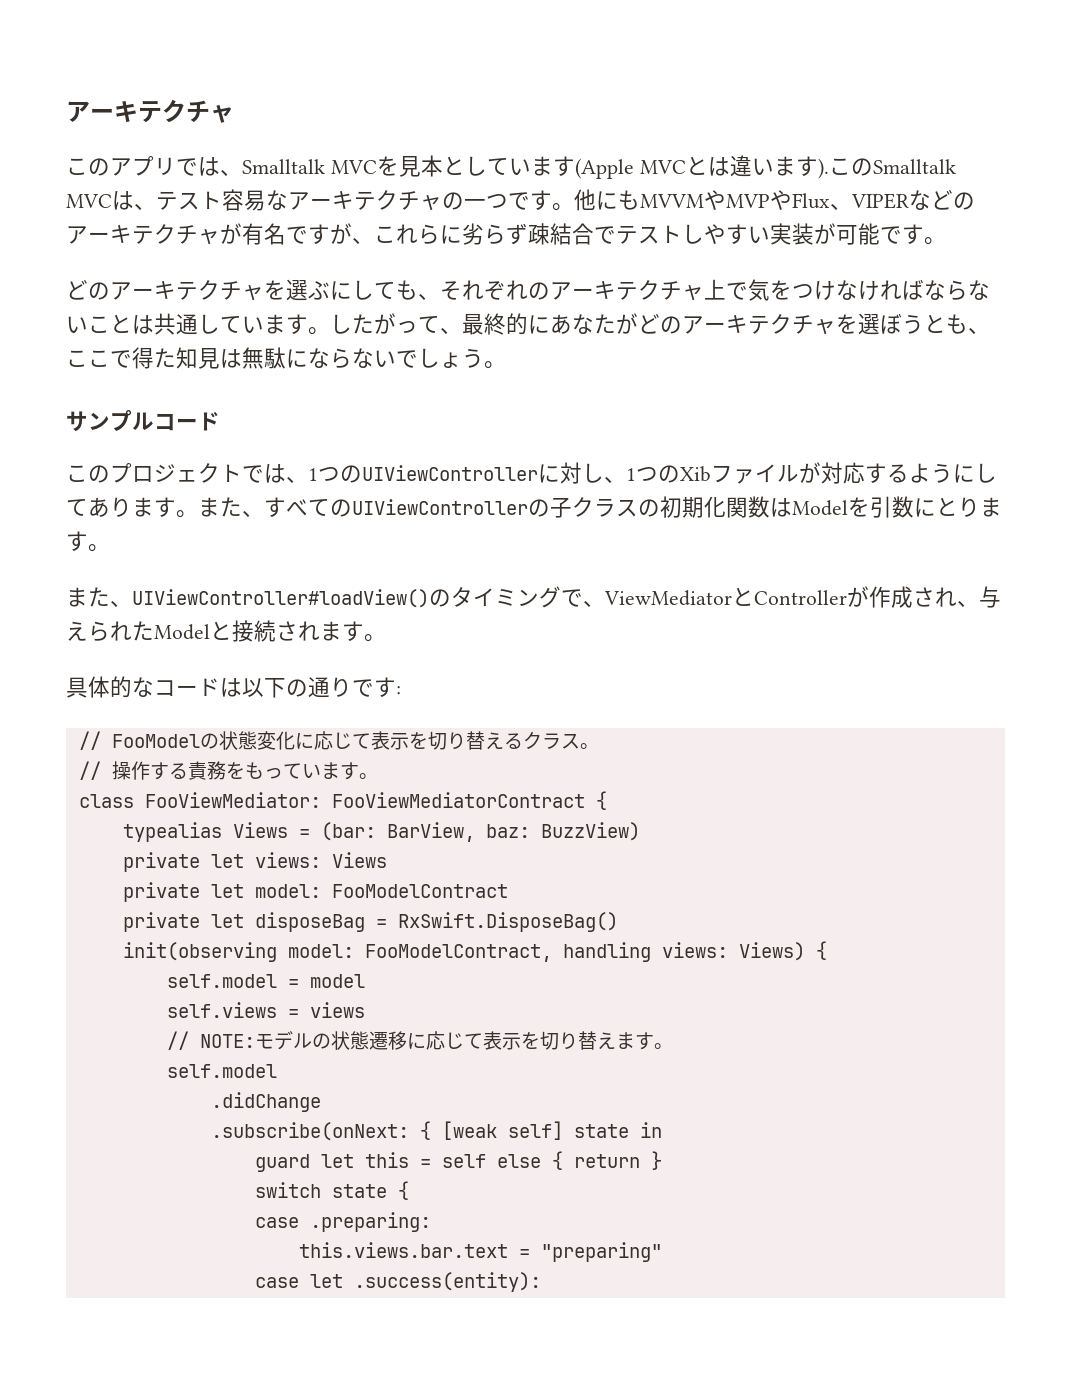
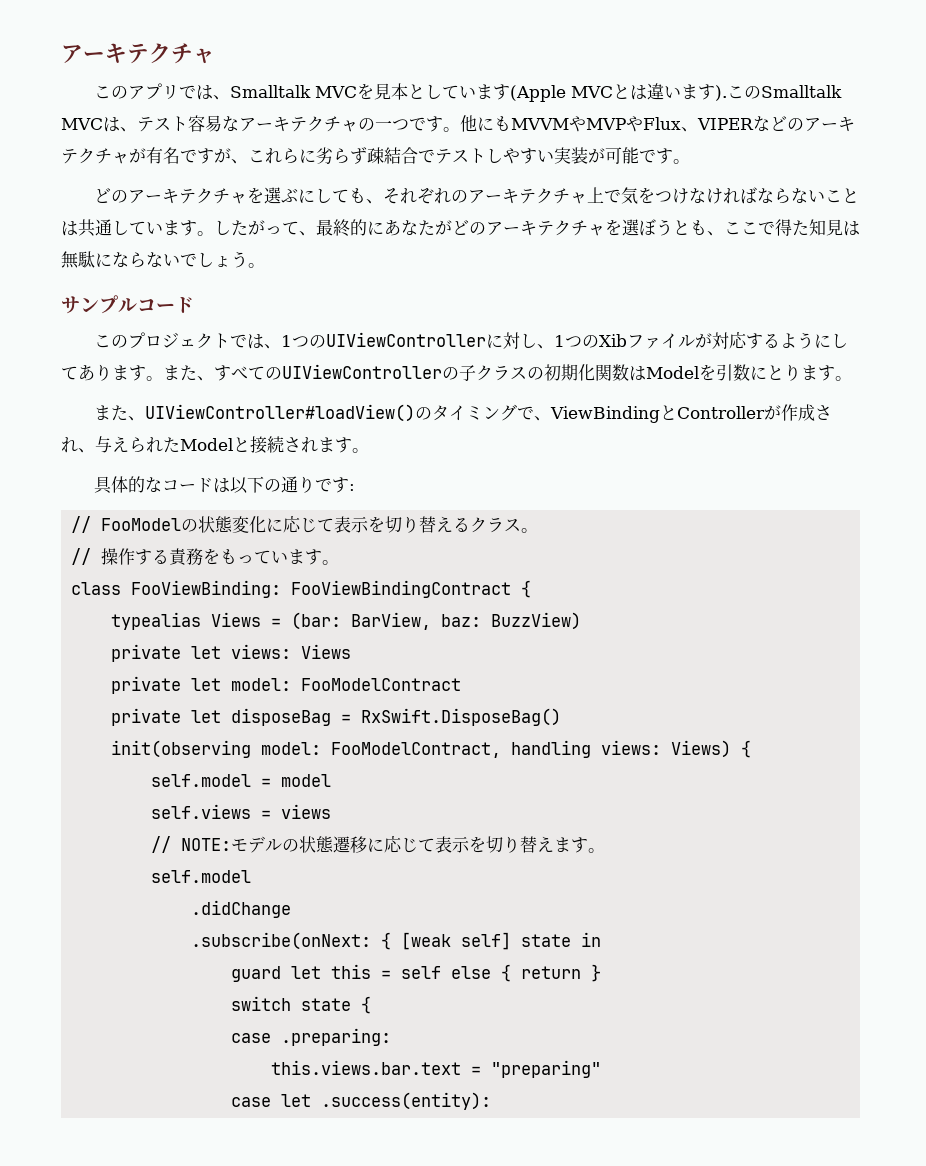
[604,590,732,606] ViewMediator -> [550,406,661,423] ViewBinding
[144,792,585,808] FooViewMediator: FooViewMediatorContract -> [131,580,512,598] FooViewBinding: FooViewBindingContract

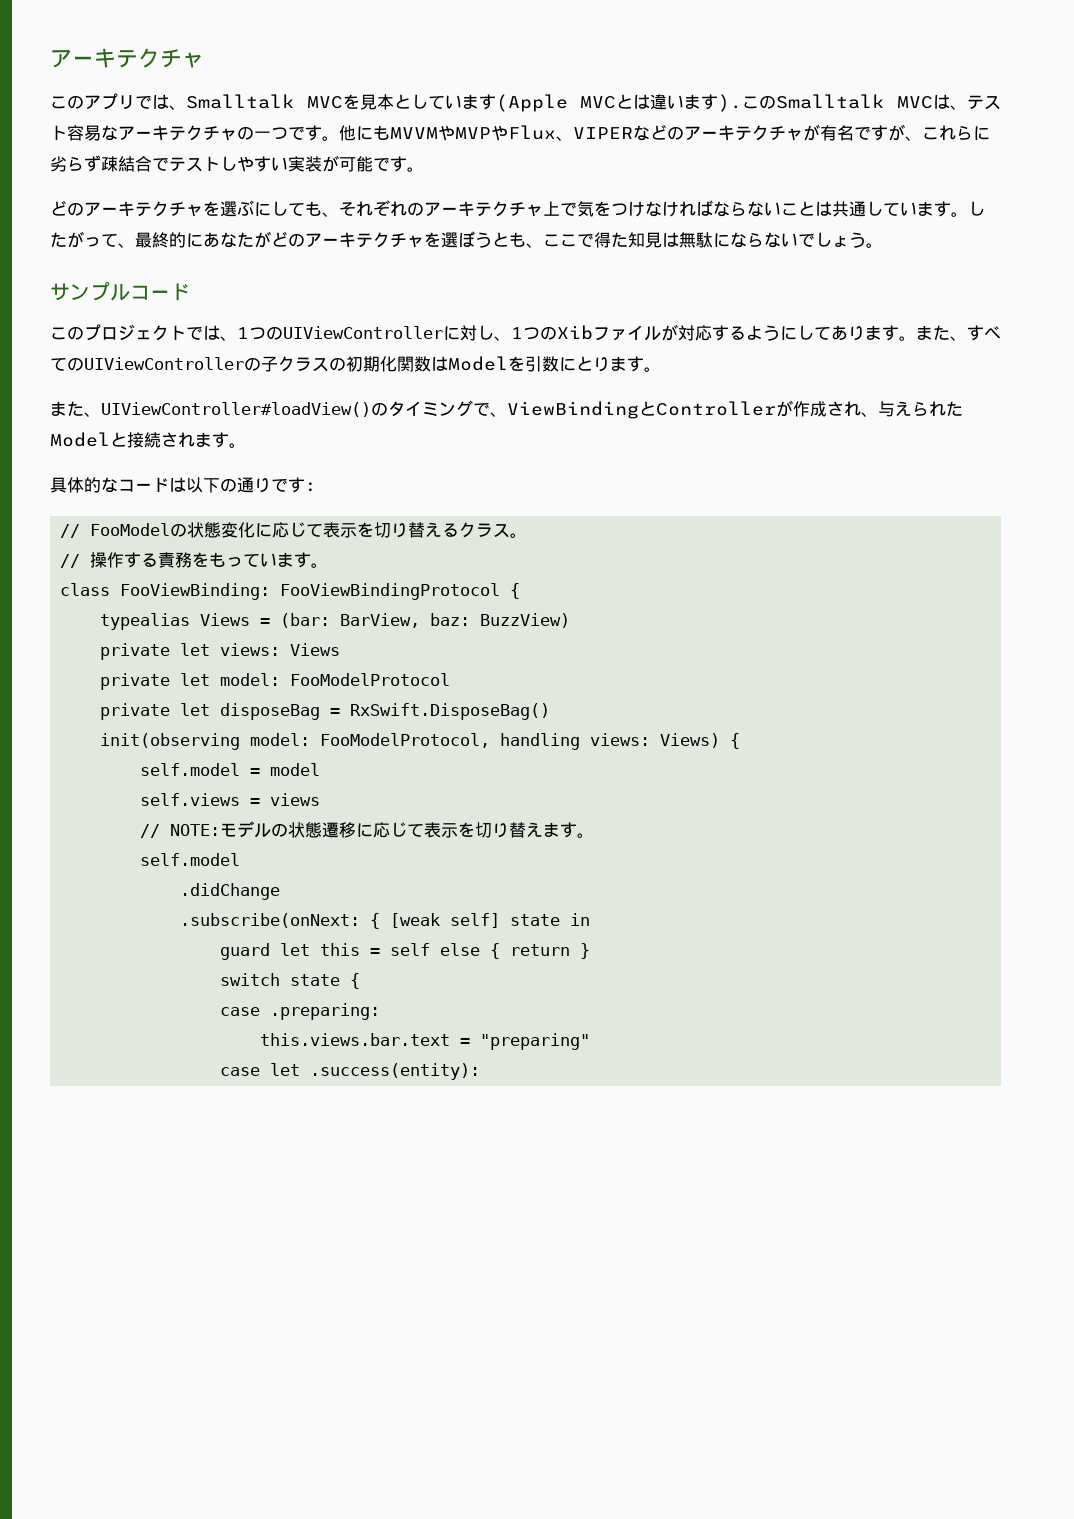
[291,580,512,598] FooViewBindingContract -> [280,583,501,600] FooViewBindingProtocol
[301,678,462,691] FooModelContract -> [290,673,451,686] FooModelProtocol
[331,742,502,758] FooModelContract, -> [320,733,491,748] FooModelProtocol,

